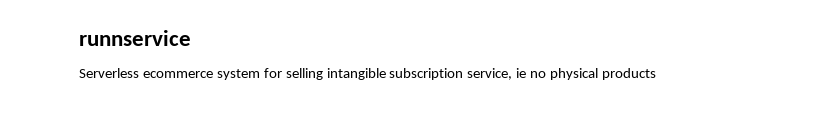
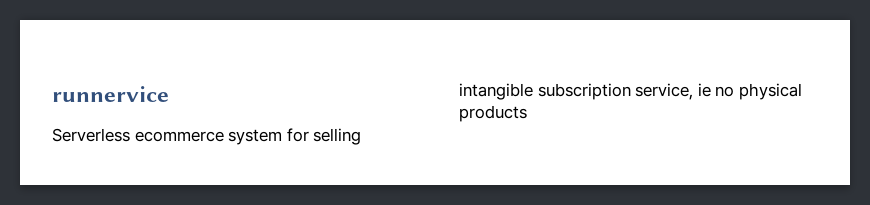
[79,30,191,46] runnservice -> [52,86,169,102] runnervice

